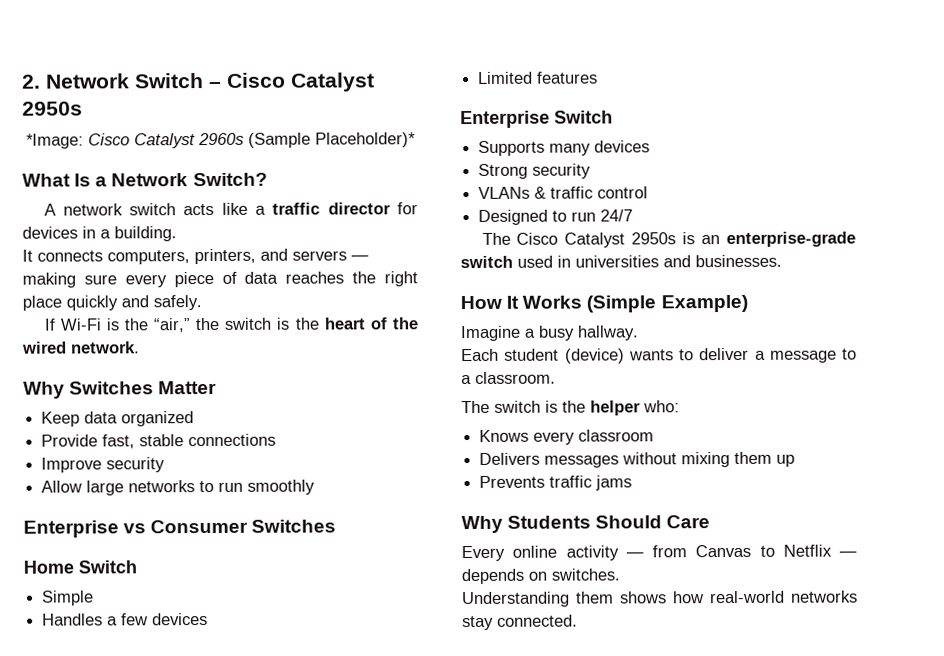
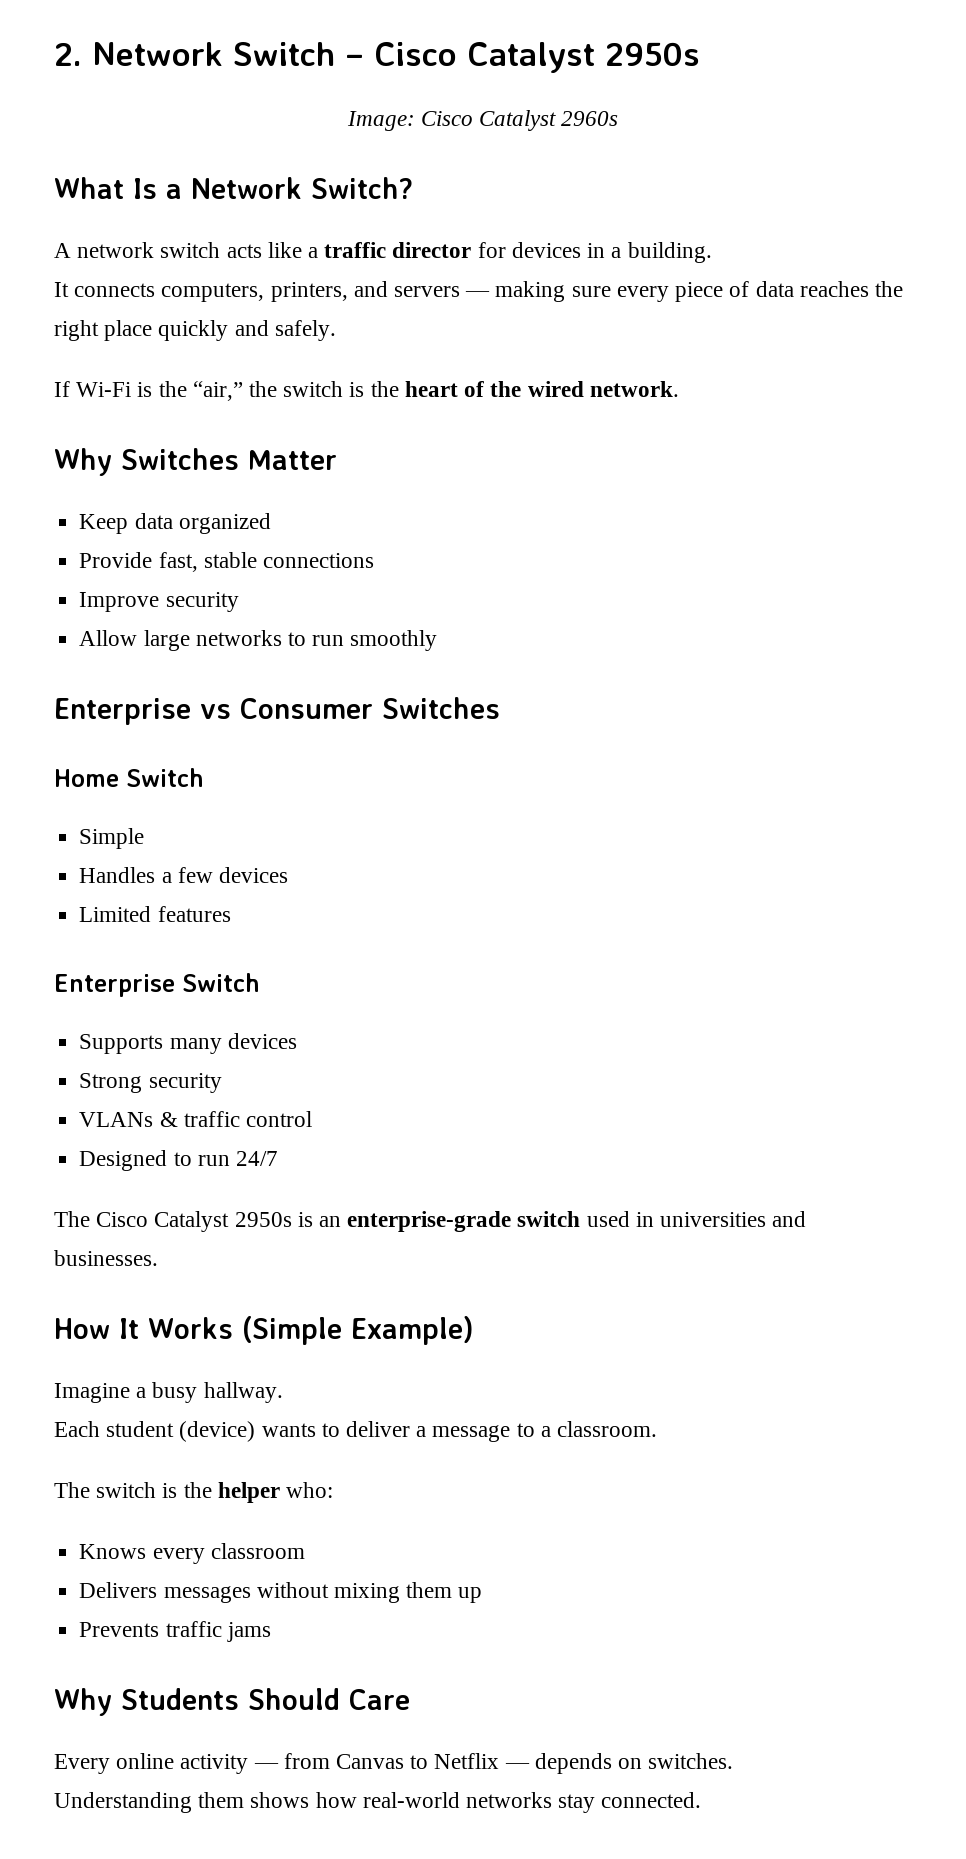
[25,133,84,149] *Image: -> [346,111,415,131] Image:
[247,132,416,148] (Sample Placeholder)* -> (619, 118) none

